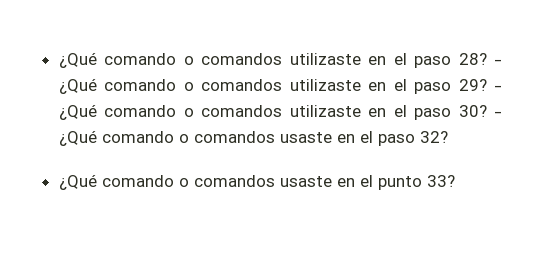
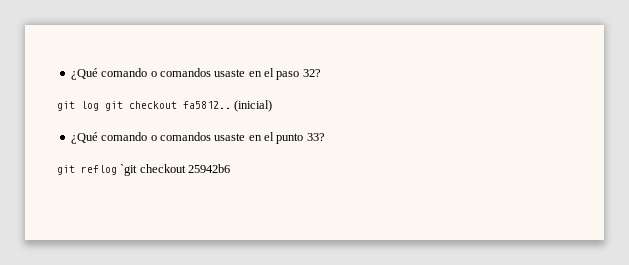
[58,52,502,68] [58,78,502,94] [58,104,502,120] [58,130,275,146] ¿Qué comando o comandos utilizaste en el paso 28? - ¿Qué comando o comandos utilizaste en el paso 29? - ¿Qué comando o comandos utilizaste en el paso 30? - ¿Qué comando o comandos -> [70,68,211,80] ¿Qué comando o comandos
(448, 137) none -> [57,100,273,112] // git log git checkout fa5812.. (inicial)
(455, 181) none -> [57,164,231,176] // git reflog `git checkout 25942b6

